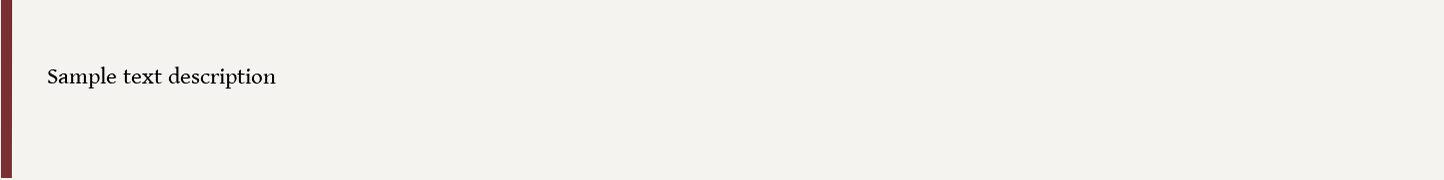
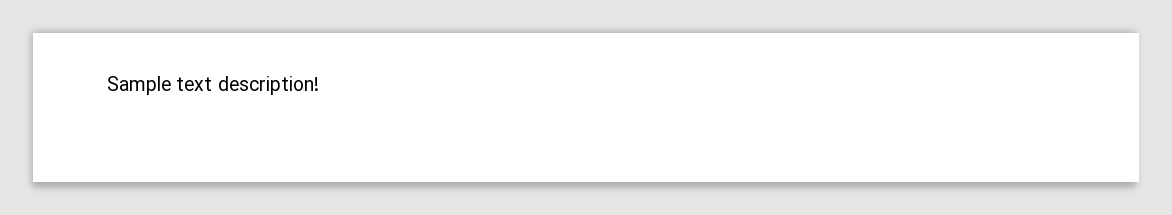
[168,66,278,89] description -> [217,76,319,95] description!

